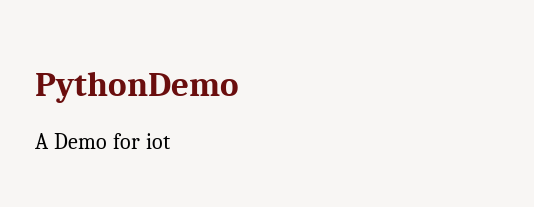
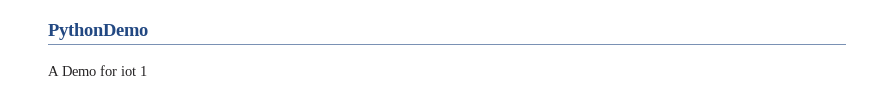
(171, 141) none -> [140,66,147,76] 1

